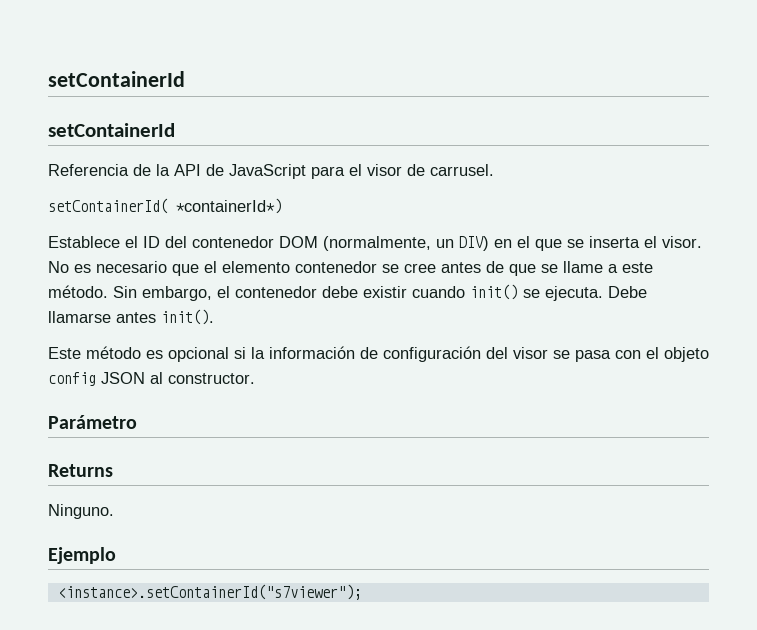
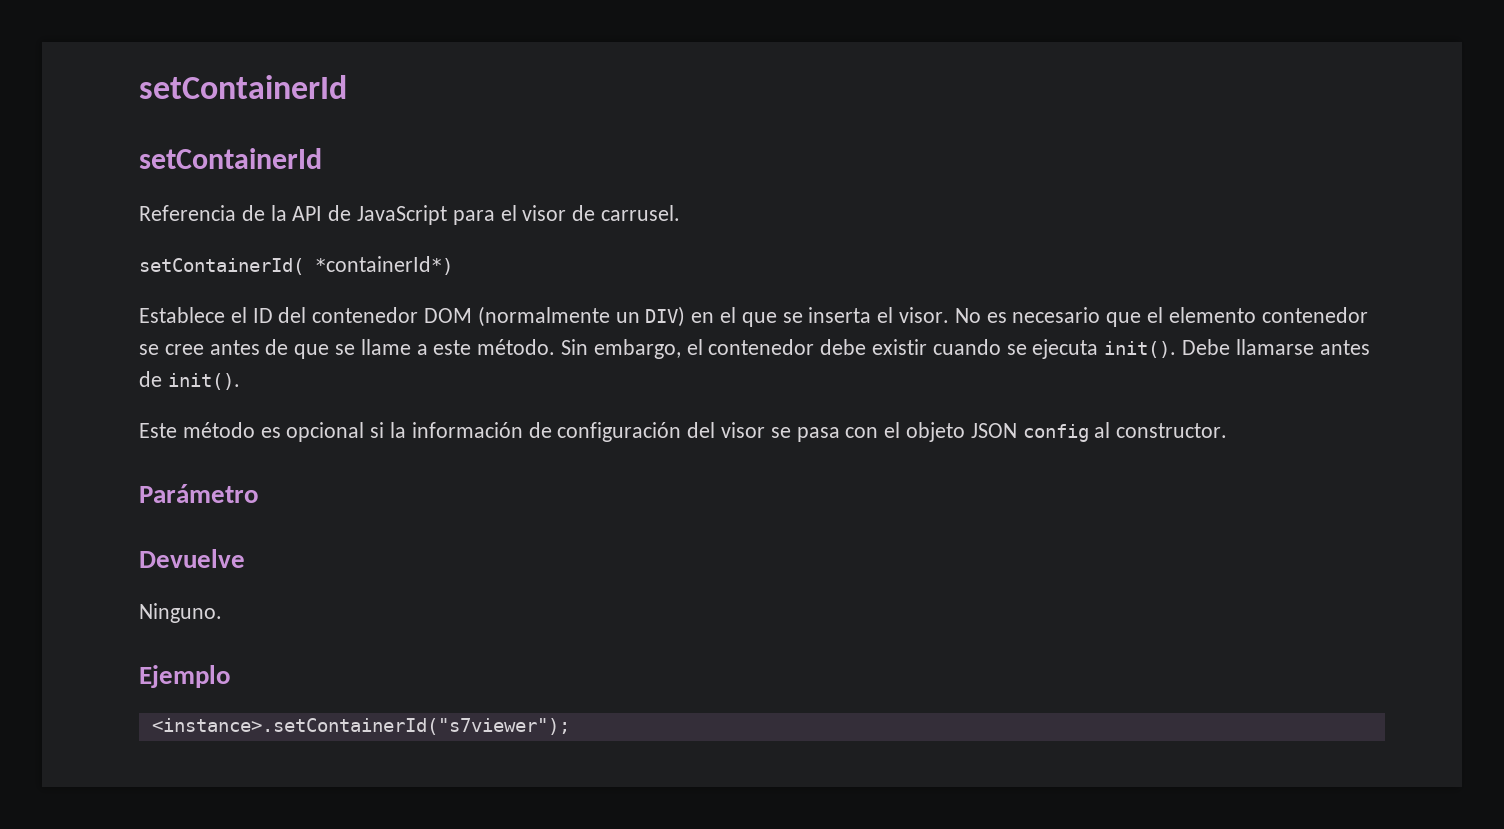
[323,236,431,251] (normalmente, -> [477,306,610,327] (normalmente
[470,284,603,301] init() se ejecuta. -> [1006,339,1177,359] se ejecuta init().
(156, 317) none -> [139,371,162,387] de
[48,372,145,386] config JSON -> [970,423,1089,442] JSON config
[48,464,113,477] Returns -> [139,549,245,568] Devuelve

